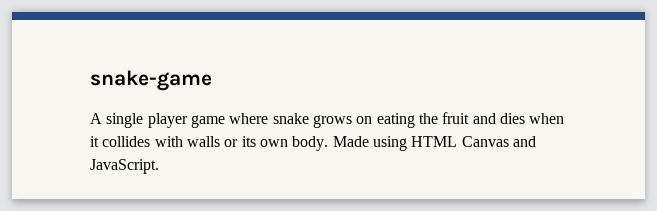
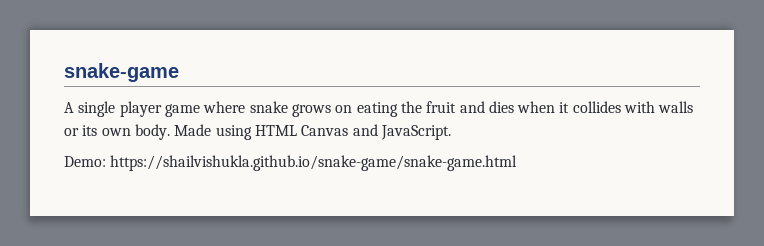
(159, 166) none -> [64,155,518,171] // Demo: https://shailvishukla.github.io/snake-game/snake-game.html

